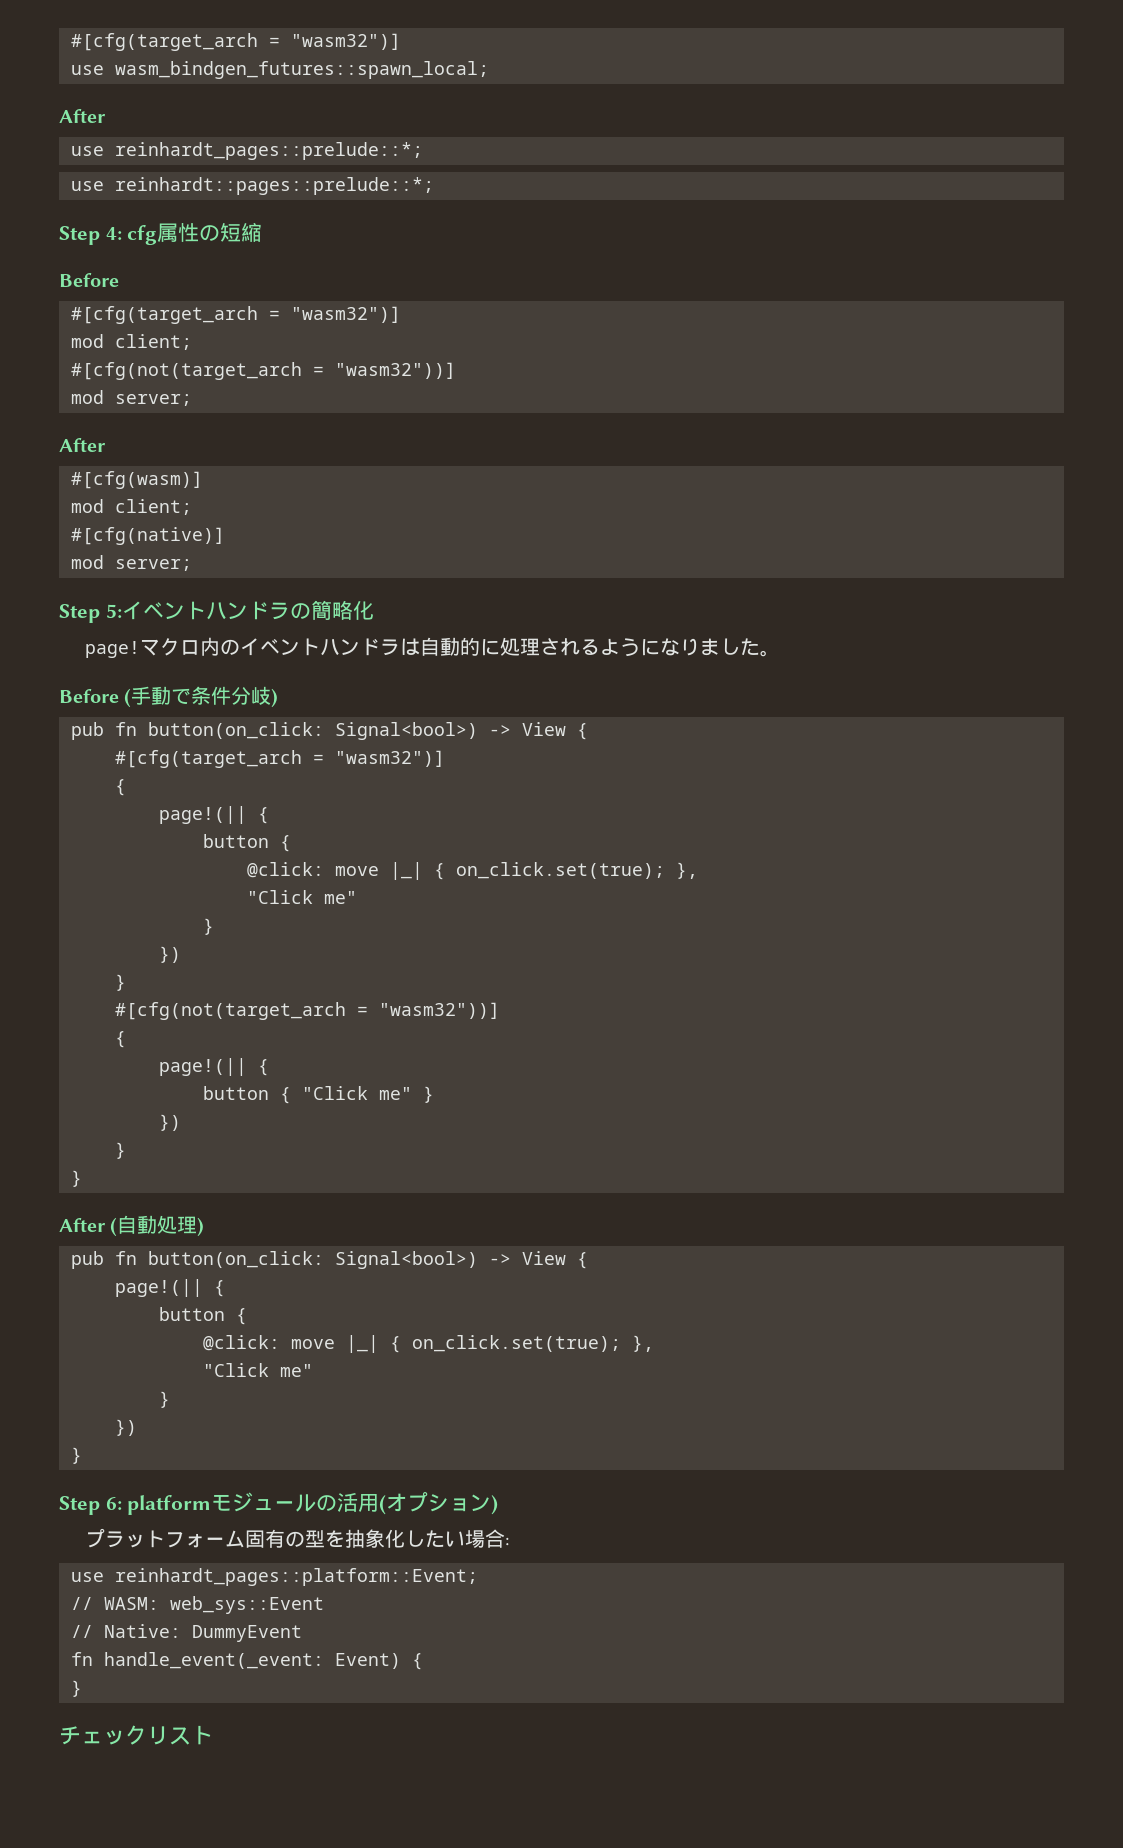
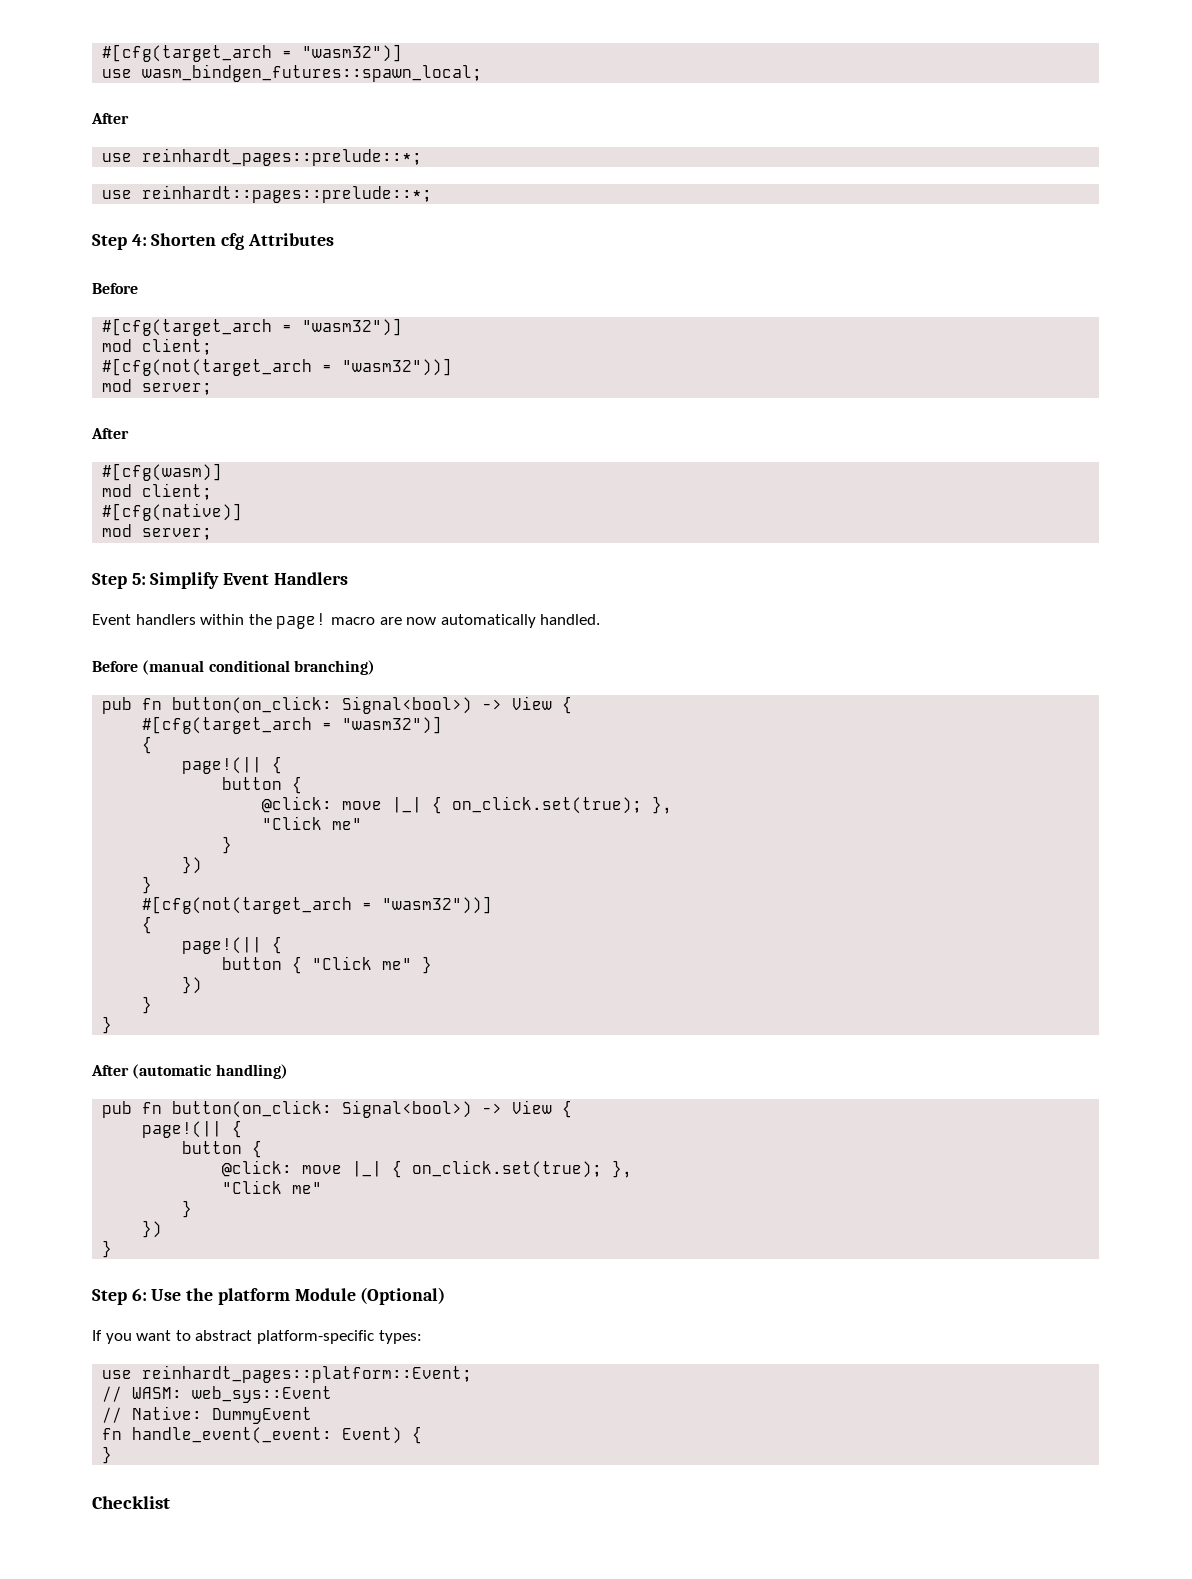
[127,222,263,245] cfg属性の短縮 -> [151,233,334,250] Shorten cfg Attributes
[121,600,374,620] [85,637,781,658] [59,686,279,708] イベントハンドラの簡略化 // page!マクロ内のイベントハンドラは自動的に処理されるようになりました。 // Before (手動で条件分岐) -> [150,572,348,589] [92,613,601,629] [92,660,375,675] Simplify Event Handlers // Event handlers within the page! macro are now automatically handled. // Before (manual conditional branching)
[110,1215,205,1237] (自動処理) -> [132,1064,288,1079] (automatic handling)
[127,1492,499,1515] [85,1528,510,1548] platformモジュールの活用(オプション) // プラットフォーム固有の型を抽象化したい場合: -> [151,1287,446,1305] [92,1330,422,1344] Use the platform Module (Optional) // If you want to abstract platform-specific types:
[59,1725,213,1745] チェックリスト -> [92,1496,170,1509] Checklist

